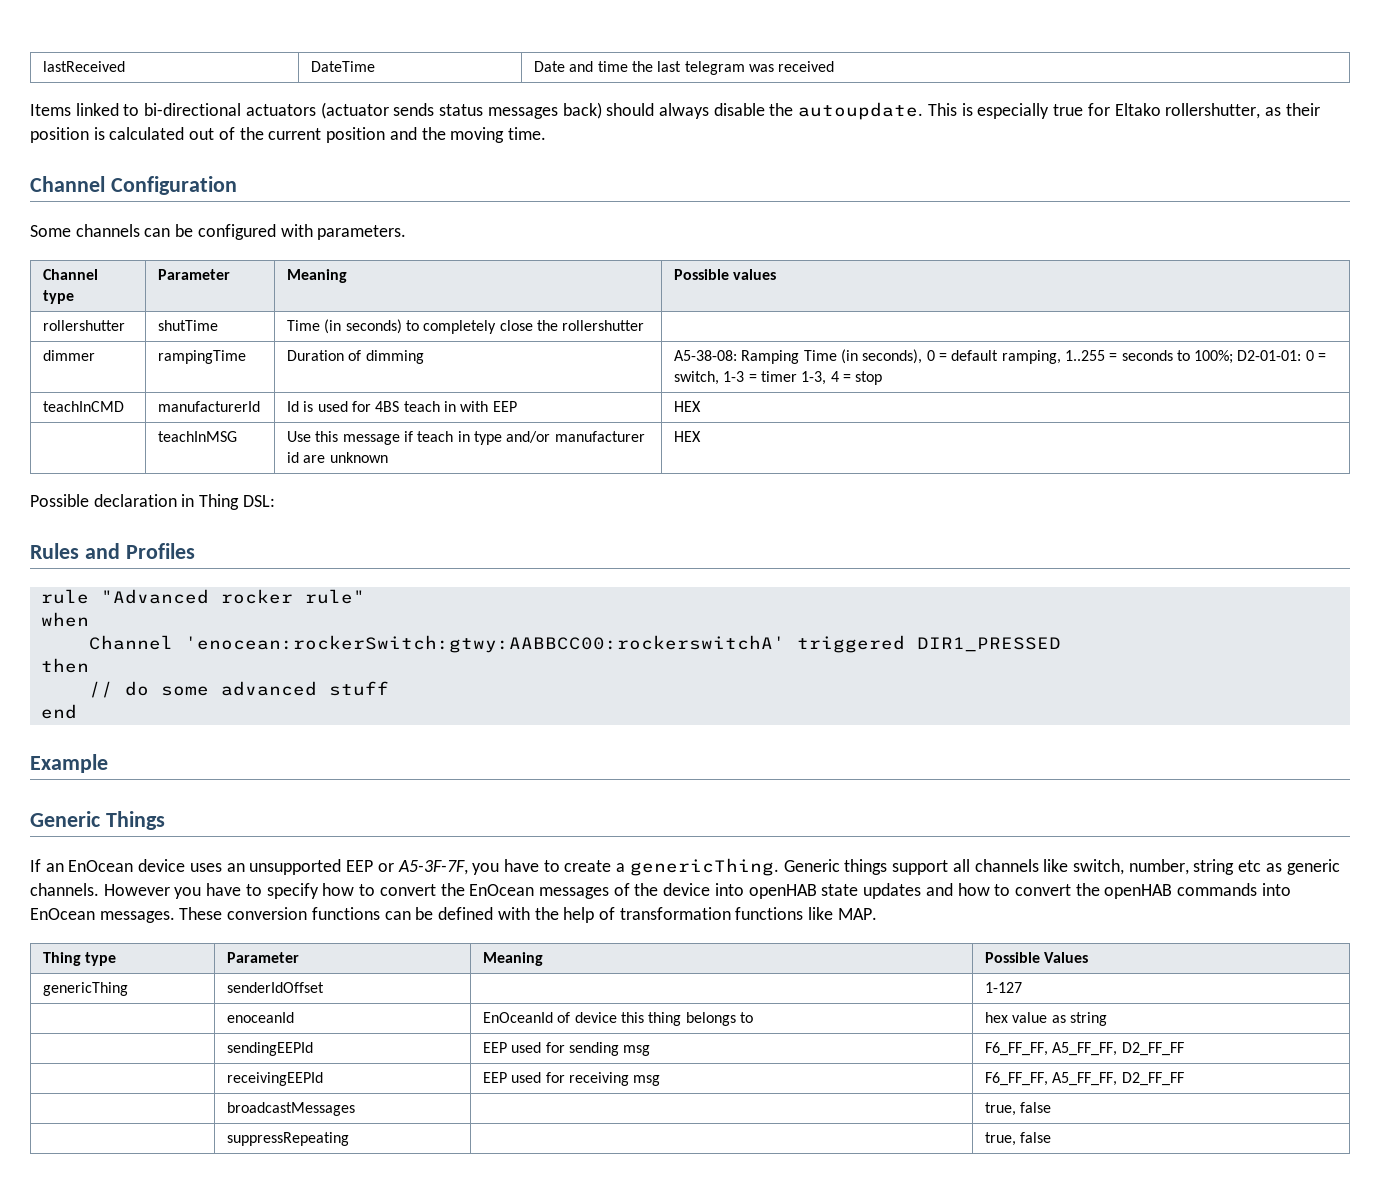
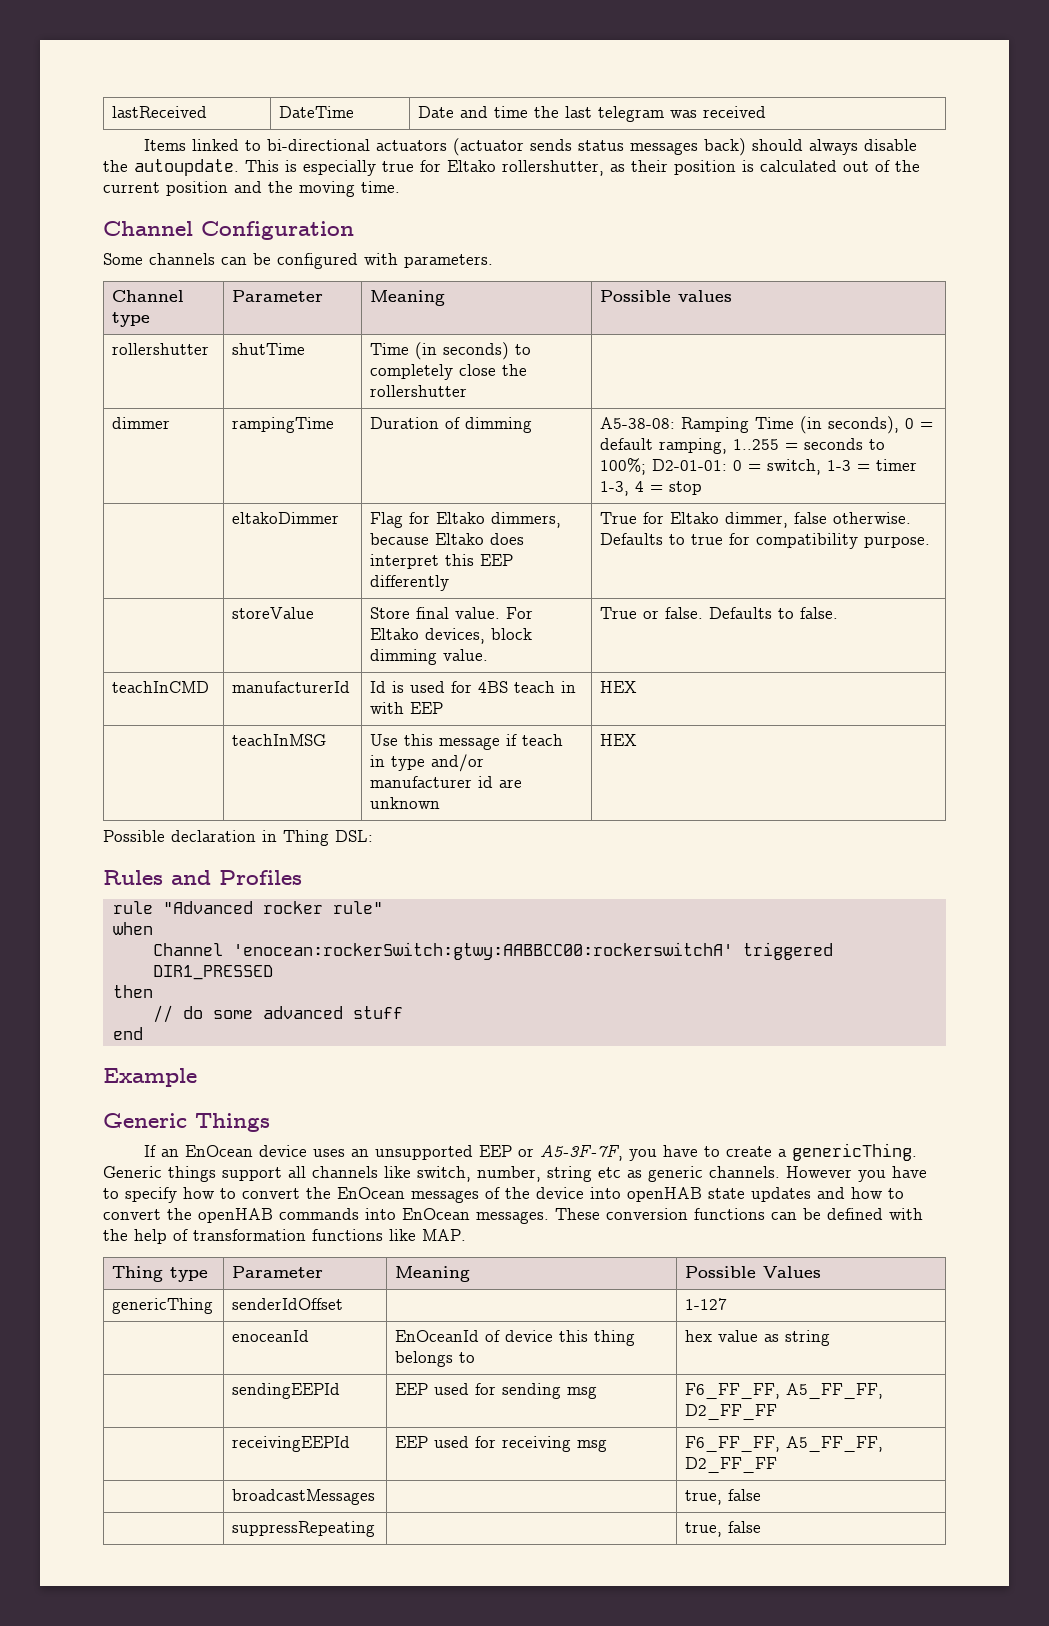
(883, 378) none -> [232,512,340,524] [370,512,562,528] [370,533,525,545] [370,554,514,569] [370,575,450,591] [600,512,912,528] [600,533,931,549] [232,607,315,619] [370,607,534,619] [370,628,533,644] [370,649,489,665] [600,607,839,619] // | eltakoDimmer | Flag for Eltako dimmers, because Eltako does interpret this EEP differently | True for Eltako dimmer, false otherwise. Defaults to true for compatibility purpose. // | storeValue | Store final value. For Eltako devices, block dimming value. | True or false. Defaults to false.

